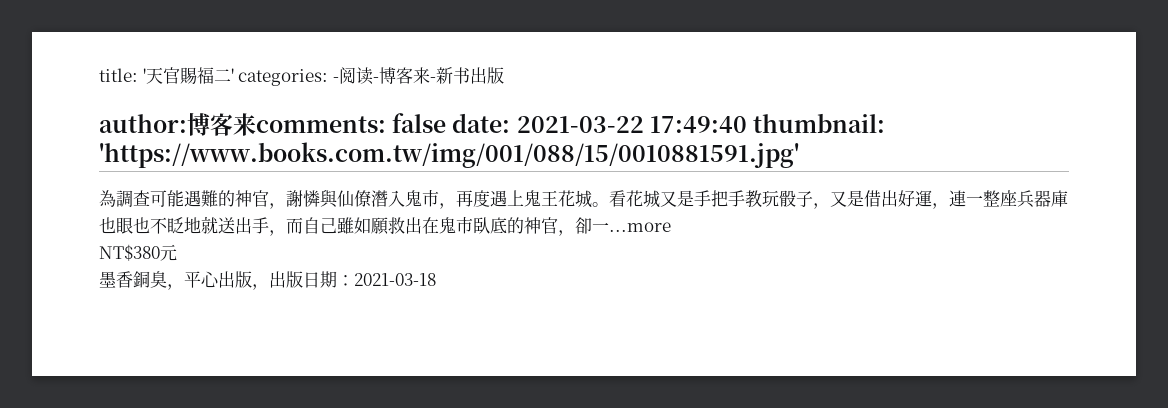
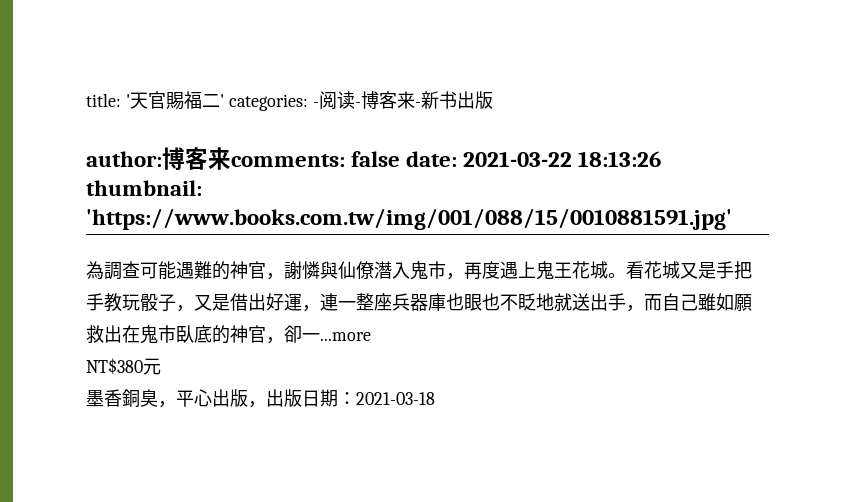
[649,116,747,133] 17:49:40 -> [578,151,662,167] 18:13:26

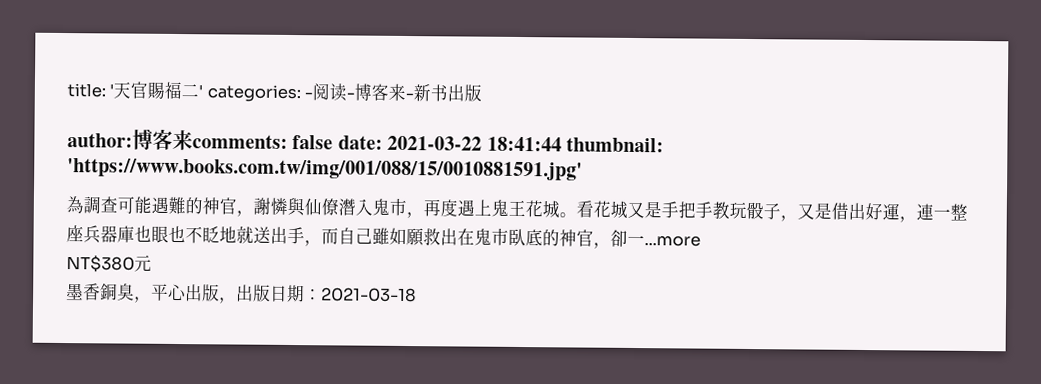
[578,151,662,167] 18:13:26 -> [486,136,562,152] 18:41:44

